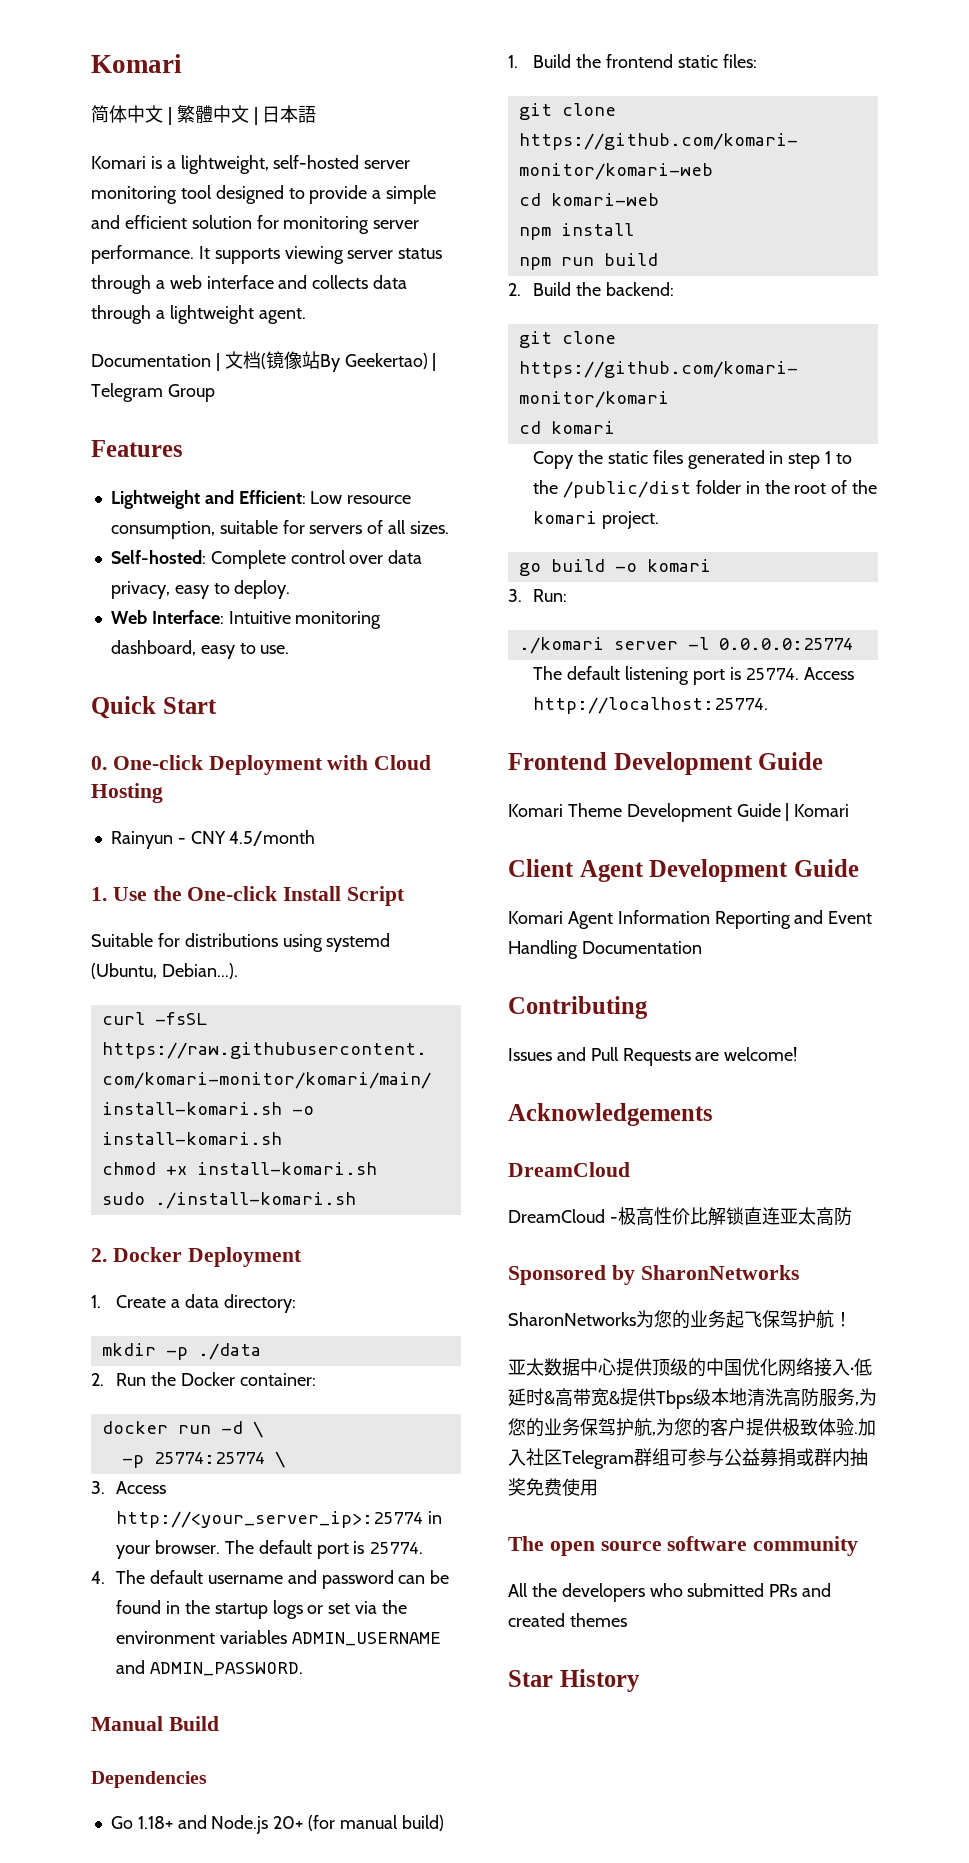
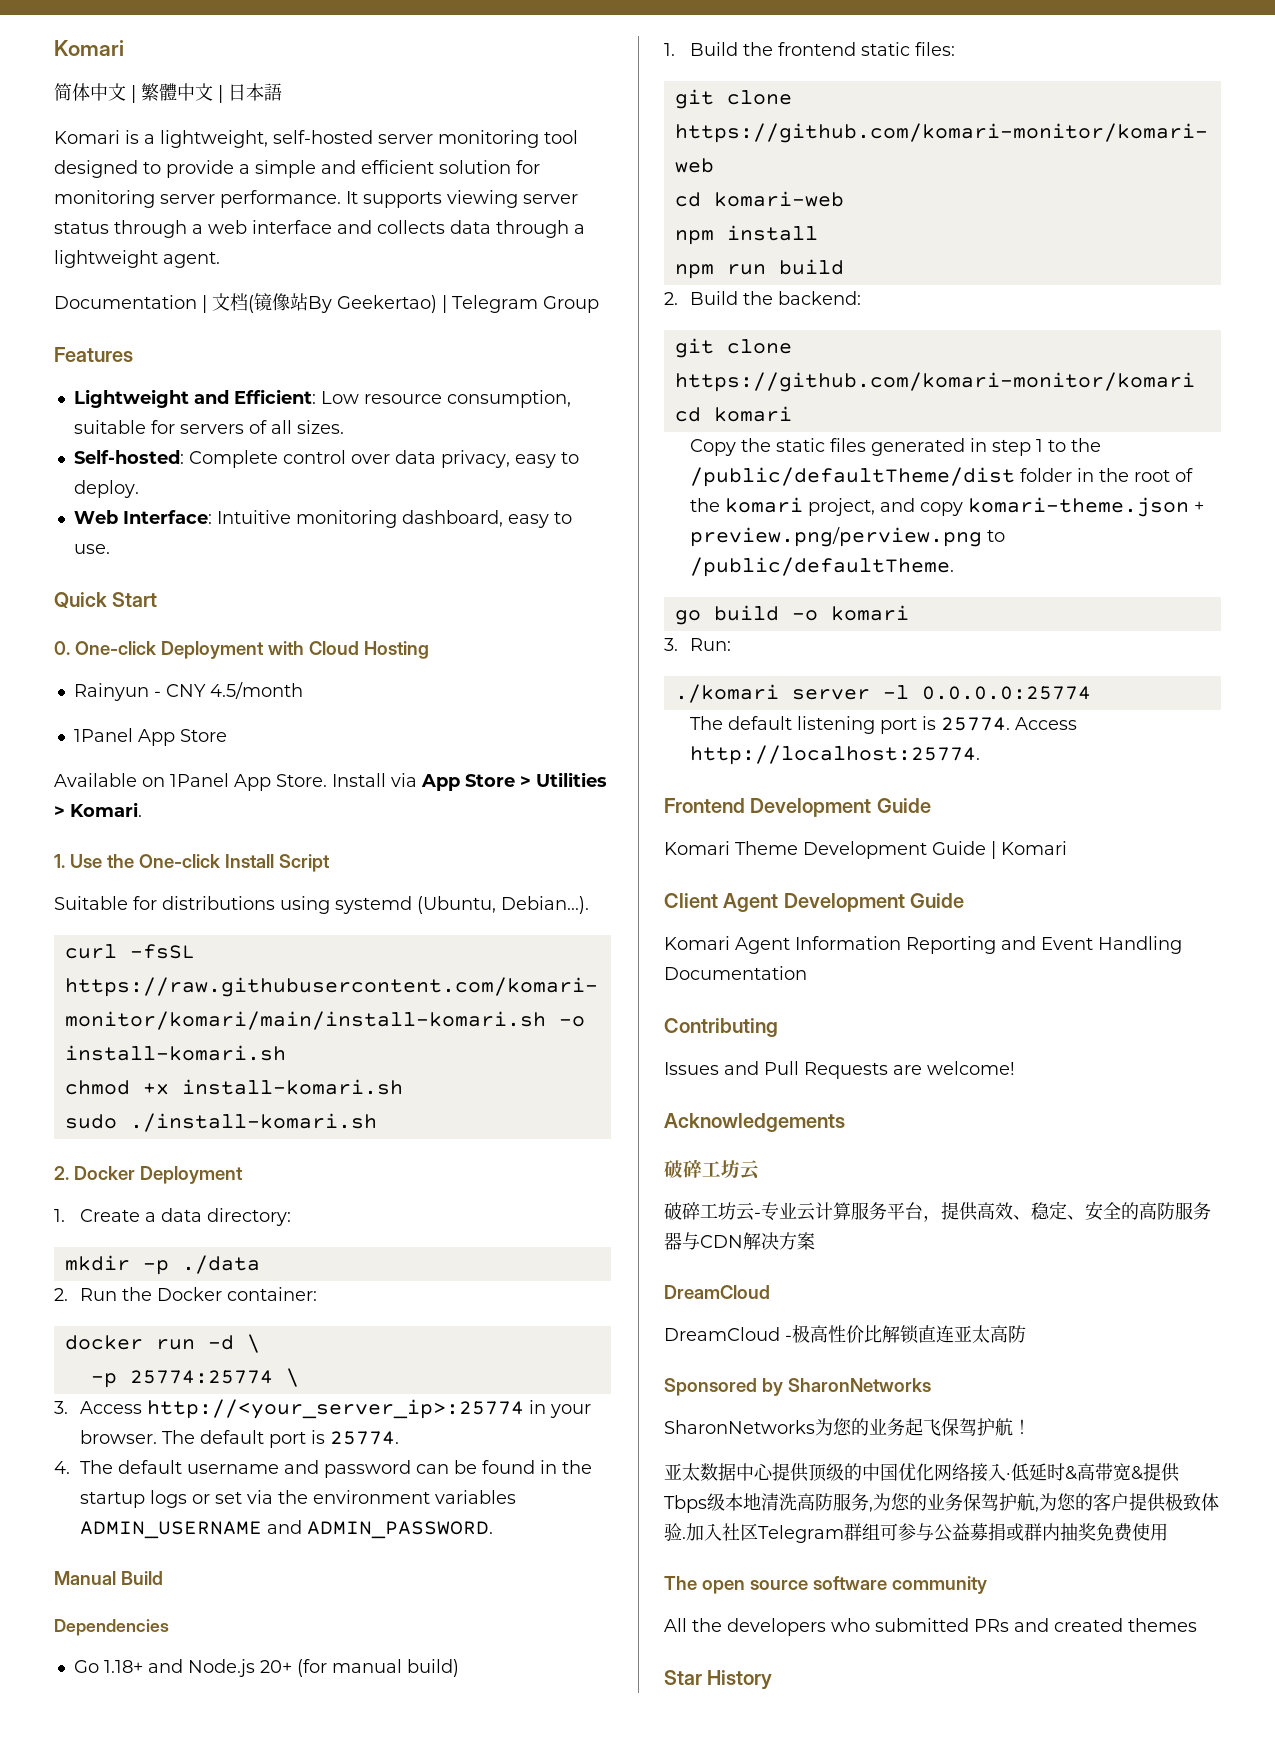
(316, 838) none -> [73,728,227,746] [54,772,607,791] [54,802,142,817] // 1Panel App Store // Available on 1Panel App Store. Install via App Store > Utilities > Komari.
[562,481,691,498] /public/dist -> [690,467,1016,487] /public/defaultTheme/dist
[601,511,659,529] project. -> [808,497,1205,517] [690,527,1006,547] [690,557,955,577] project, and copy komari-theme.json + preview.png/perview.png to /public/defaultTheme.
(713, 1114) none -> [664,1160,760,1180] [664,1201,1211,1222] [664,1232,815,1250] // 破碎工坊云 // 破碎工坊云-专业云计算服务平台，提供高效、稳定、安全的高防服务器与CDN解决方案

